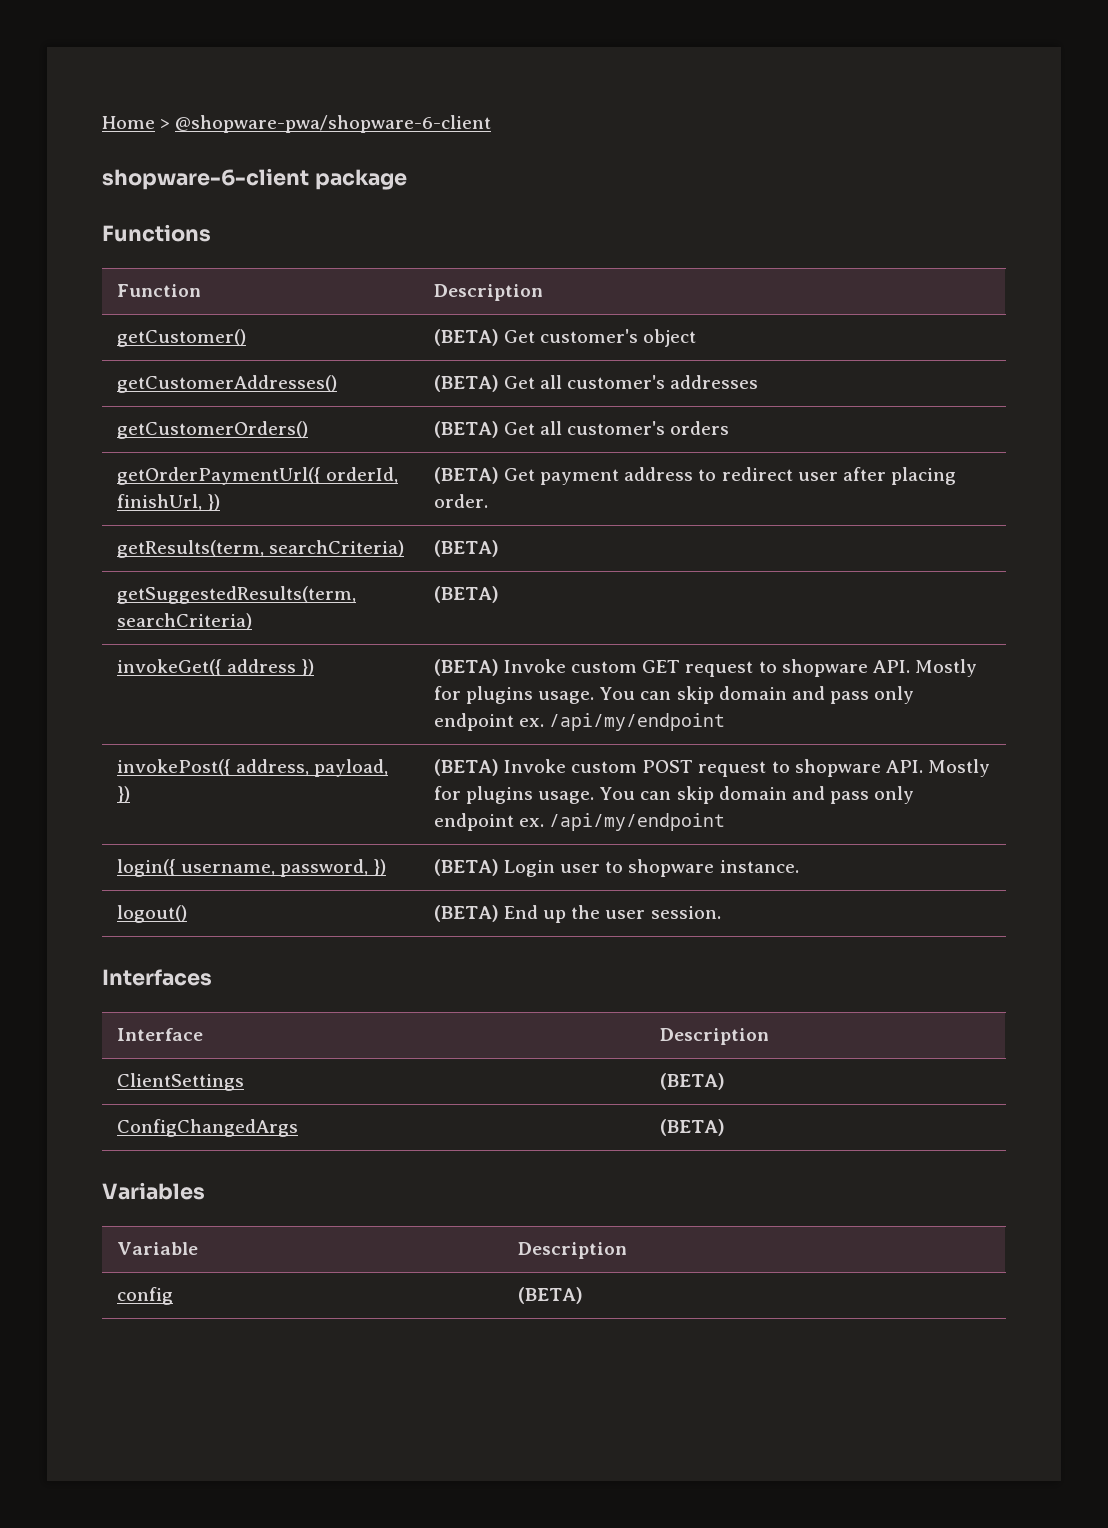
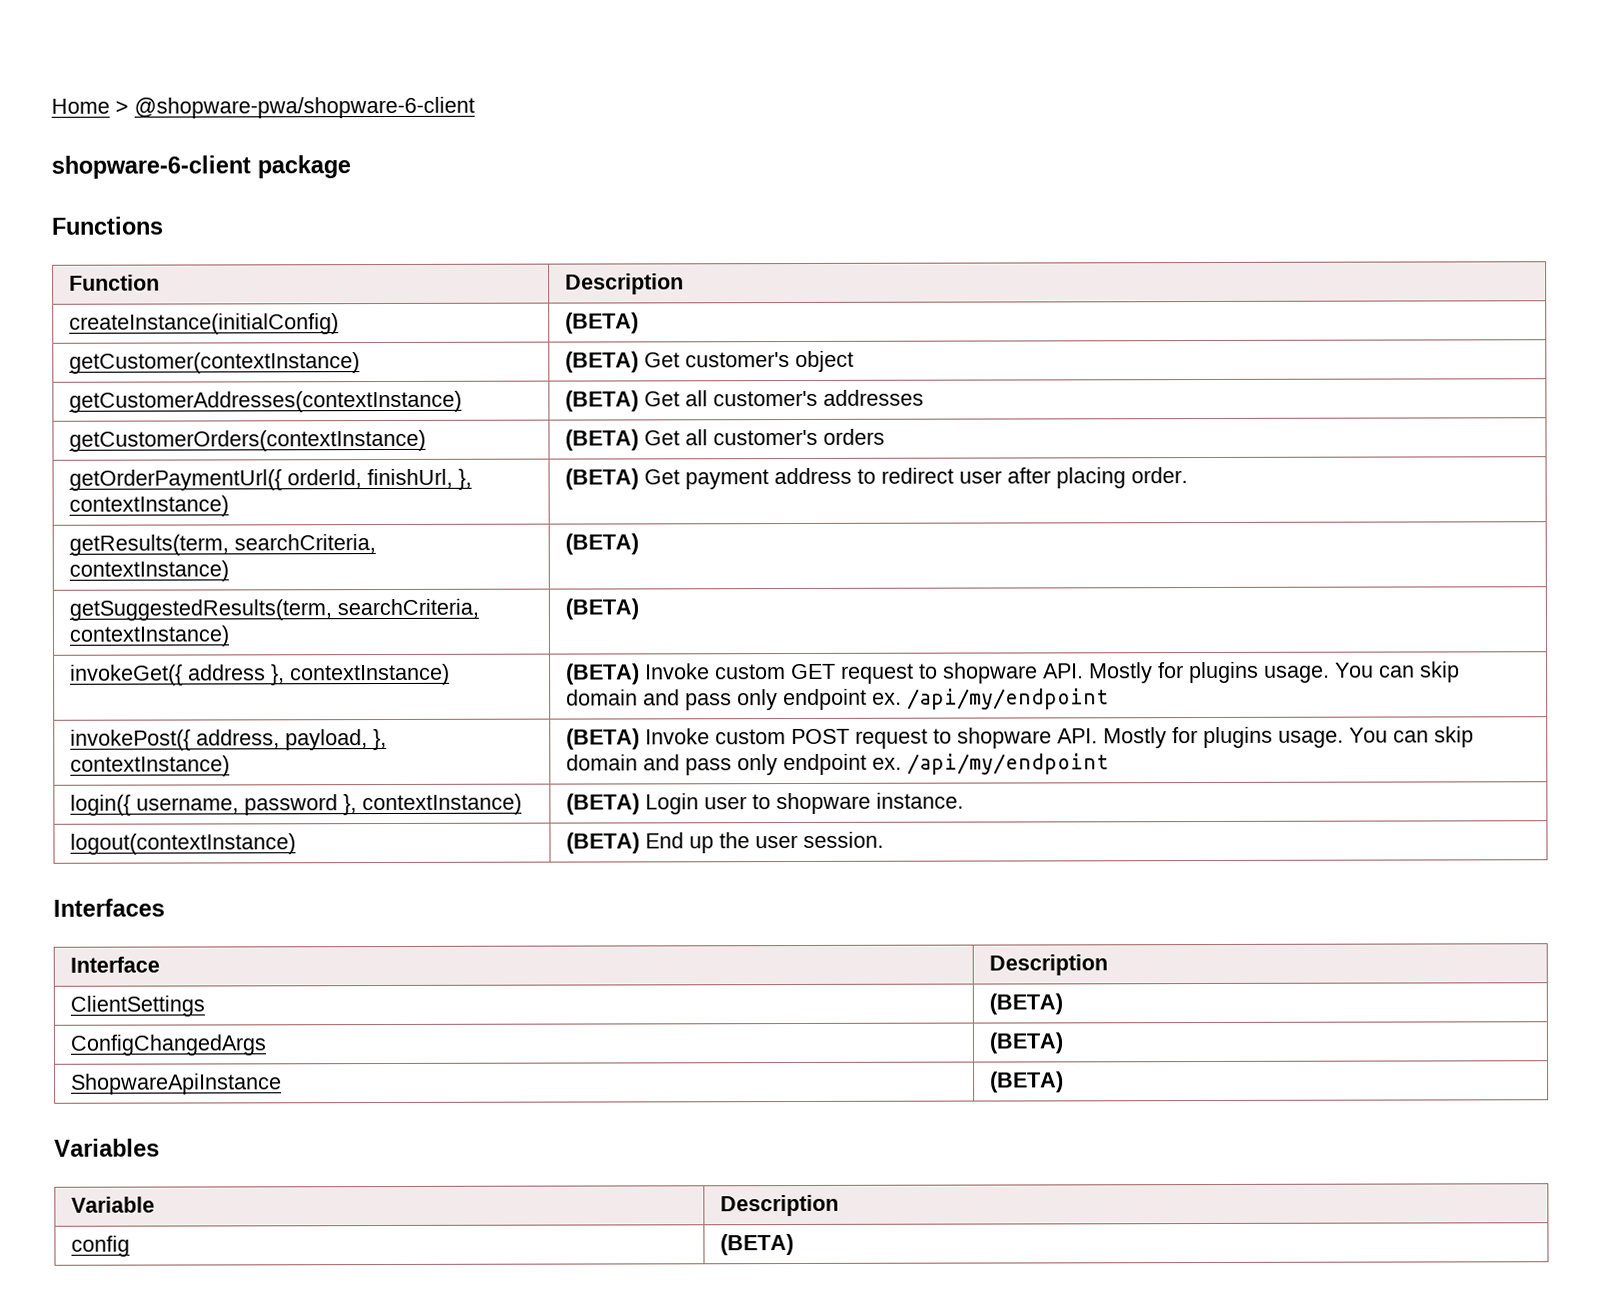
[116,329,246,347] getCustomer() -> [68,313,339,335] [564,312,639,334] [68,352,360,374] createInstance(initialConfig) | (BETA) // getCustomer(contextInstance)
[116,375,337,393] getCustomerAddresses() -> [68,390,462,413] getCustomerAddresses(contextInstance)
[116,421,308,439] getCustomerOrders() -> [68,429,426,452] getCustomerOrders(contextInstance)
[206,494,220,511] }) -> [457,468,472,490] [68,495,229,517] }, contextInstance)
[268,540,404,557] searchCriteria) -> [233,534,376,554] [68,560,229,582] searchCriteria, contextInstance)
[116,613,252,630] searchCriteria) -> [336,598,479,619] [68,625,229,647] searchCriteria, contextInstance)
[301,659,315,676] }) -> [270,663,450,686] }, contextInstance)
[116,786,130,803] }) -> [372,729,387,751] [69,755,230,777] }, contextInstance)
[280,859,387,877] password, }) -> [243,793,522,816] password }, contextInstance)
[116,905,187,923] logout() -> [69,833,296,855] logout(contextInstance)
(725, 1127) none -> [70,1073,282,1095] [989,1071,1064,1093] // ShopwareApiInstance | (BETA)

